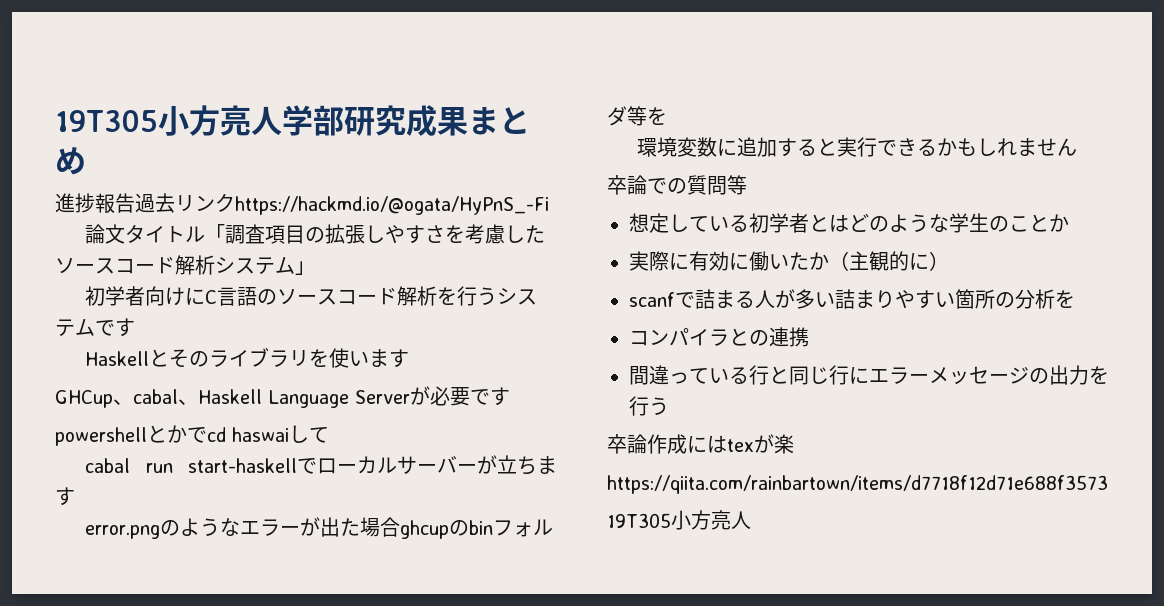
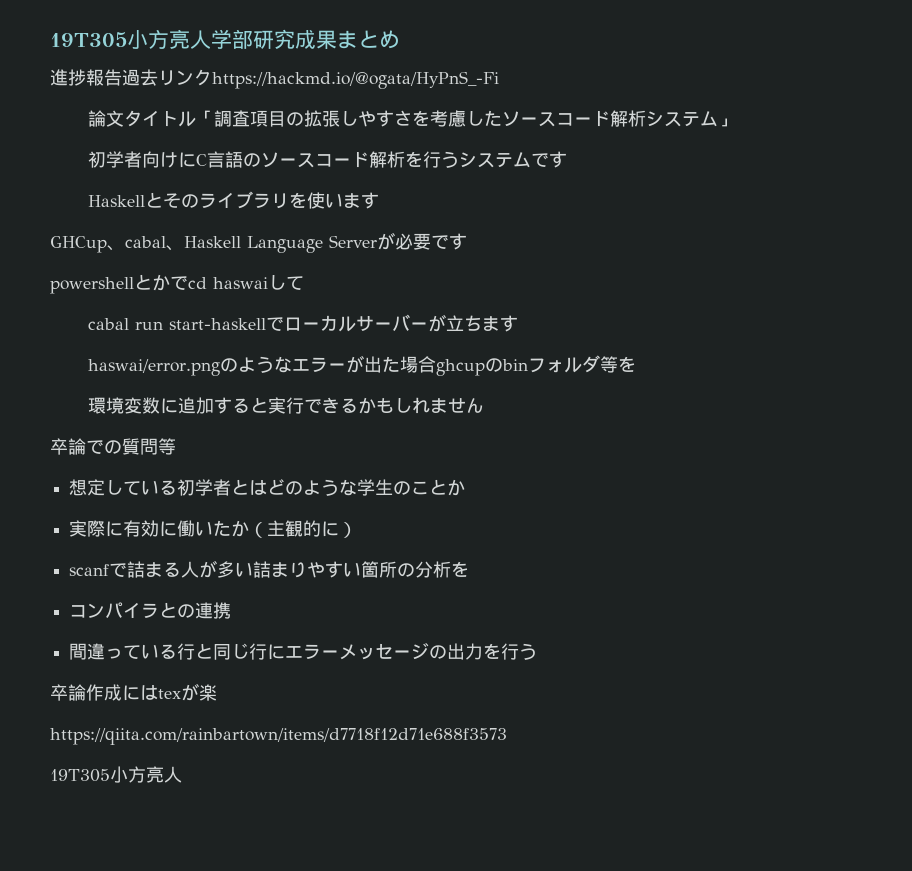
[85,525,161,539] error.png -> [87,359,220,376] haswai/error.png

